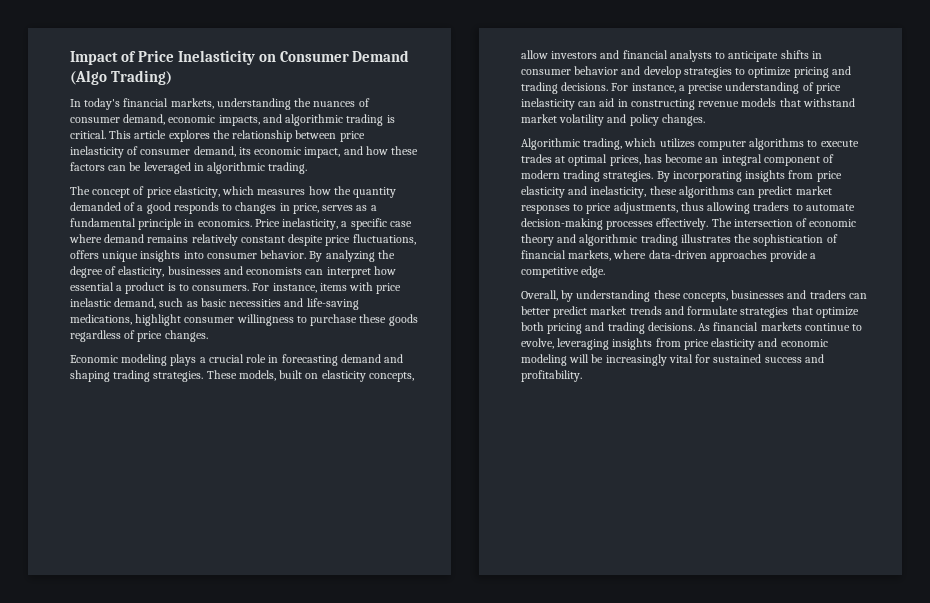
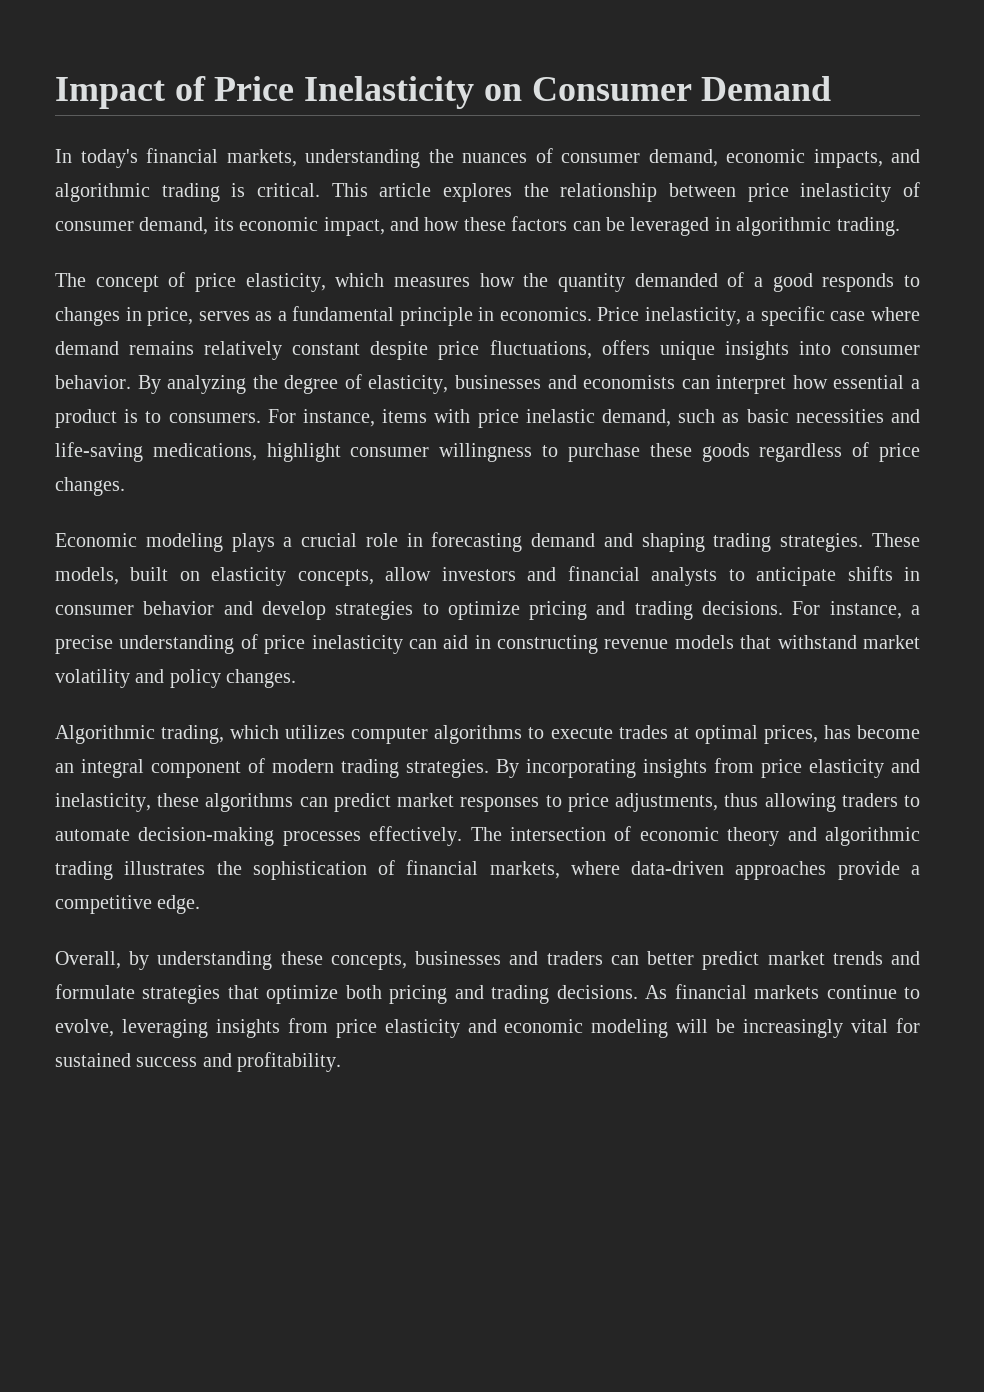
[70,70,172,85] (Algo Trading) -> (832, 88) none

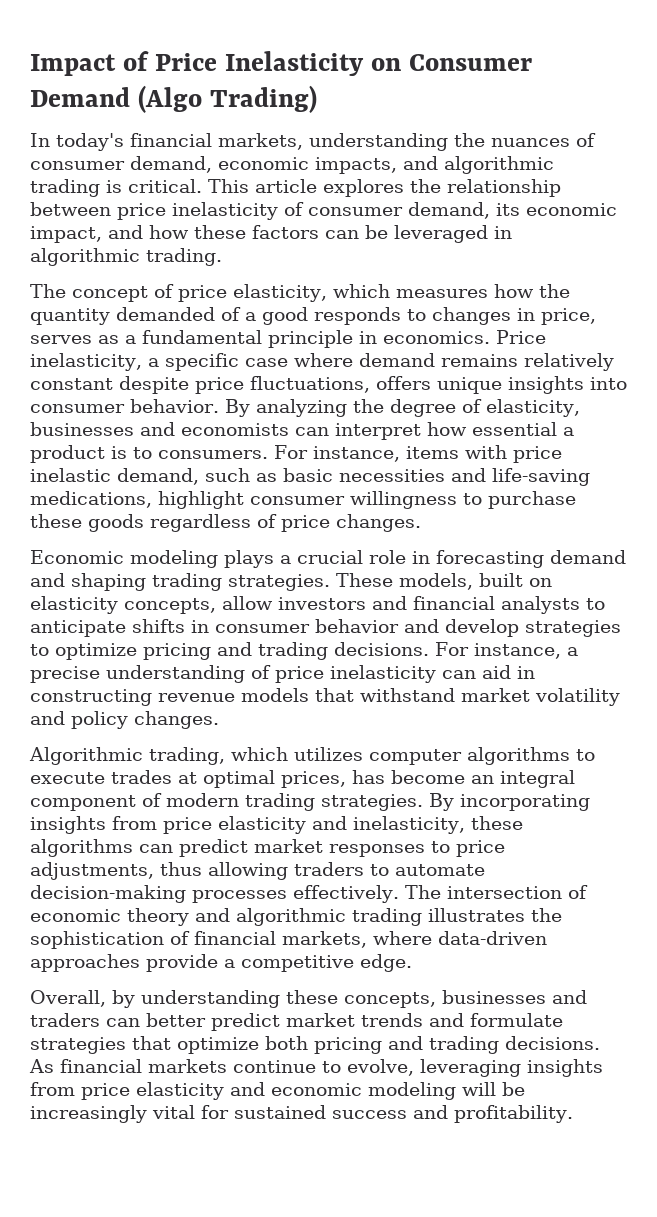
(832, 88) none -> [137,85,317,113] (Algo Trading)

